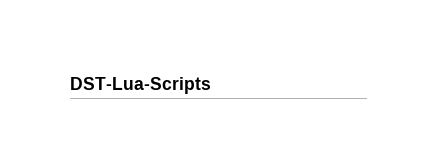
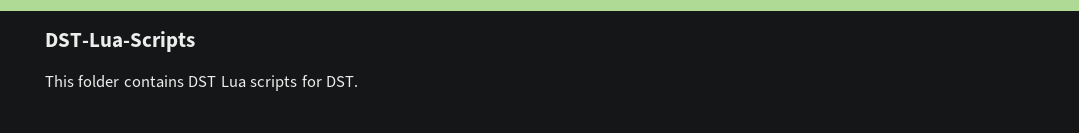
(211, 85) none -> [45,75,359,91] // This folder contains DST Lua scripts for DST.

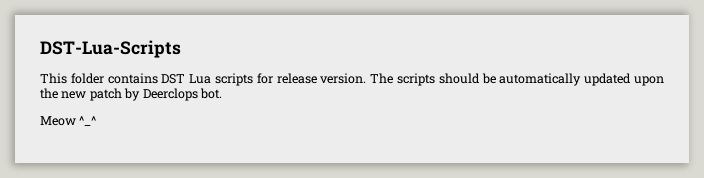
[326,76,359,87] DST. -> [276,73,664,86] [40,88,222,101] [40,116,97,126] release version. The scripts should be automatically updated upon the new patch by Deerclops bot. // Meow ^_^

